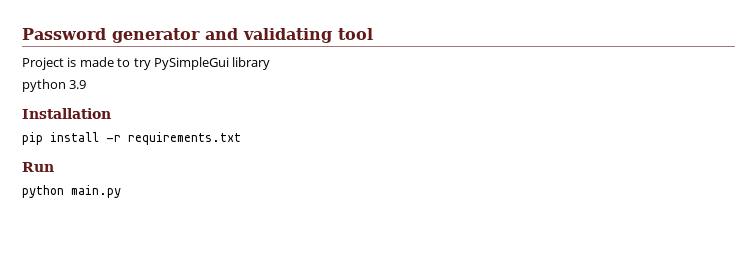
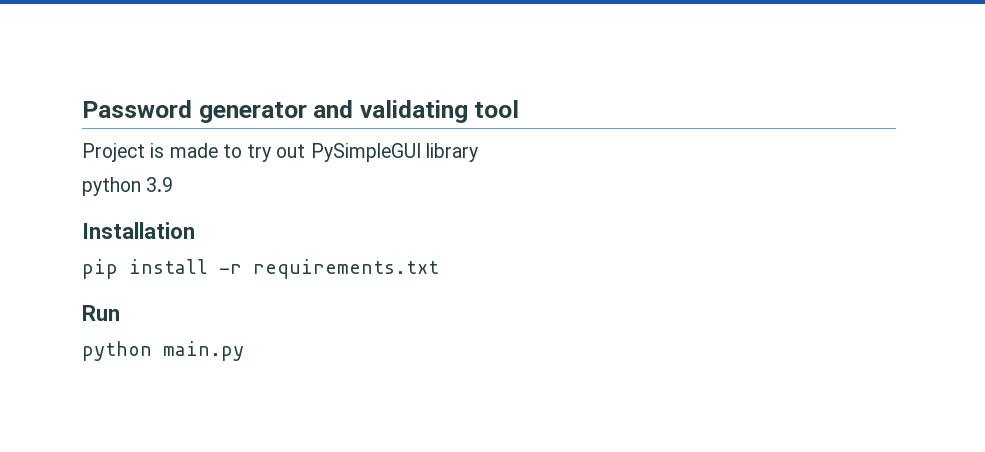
[153,57,229,70] PySimpleGui -> [276,143,421,162] out PySimpleGUI

